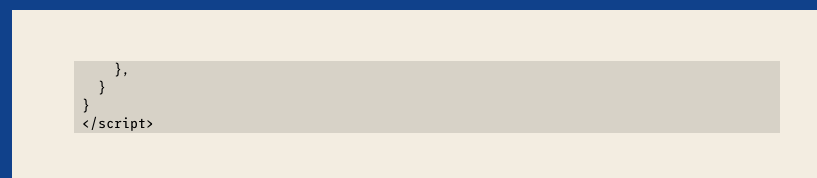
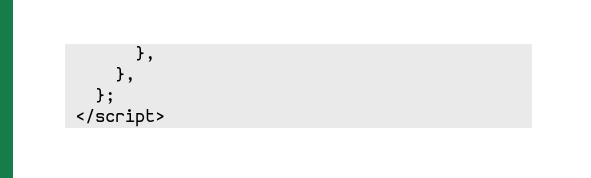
[114,62,131,77] [98,80,107,95] [82,98,91,113] }, // } // } -> [135,46,156,62] [115,67,136,83] [95,88,116,104] }, // }, // };

